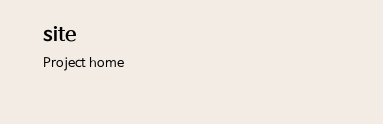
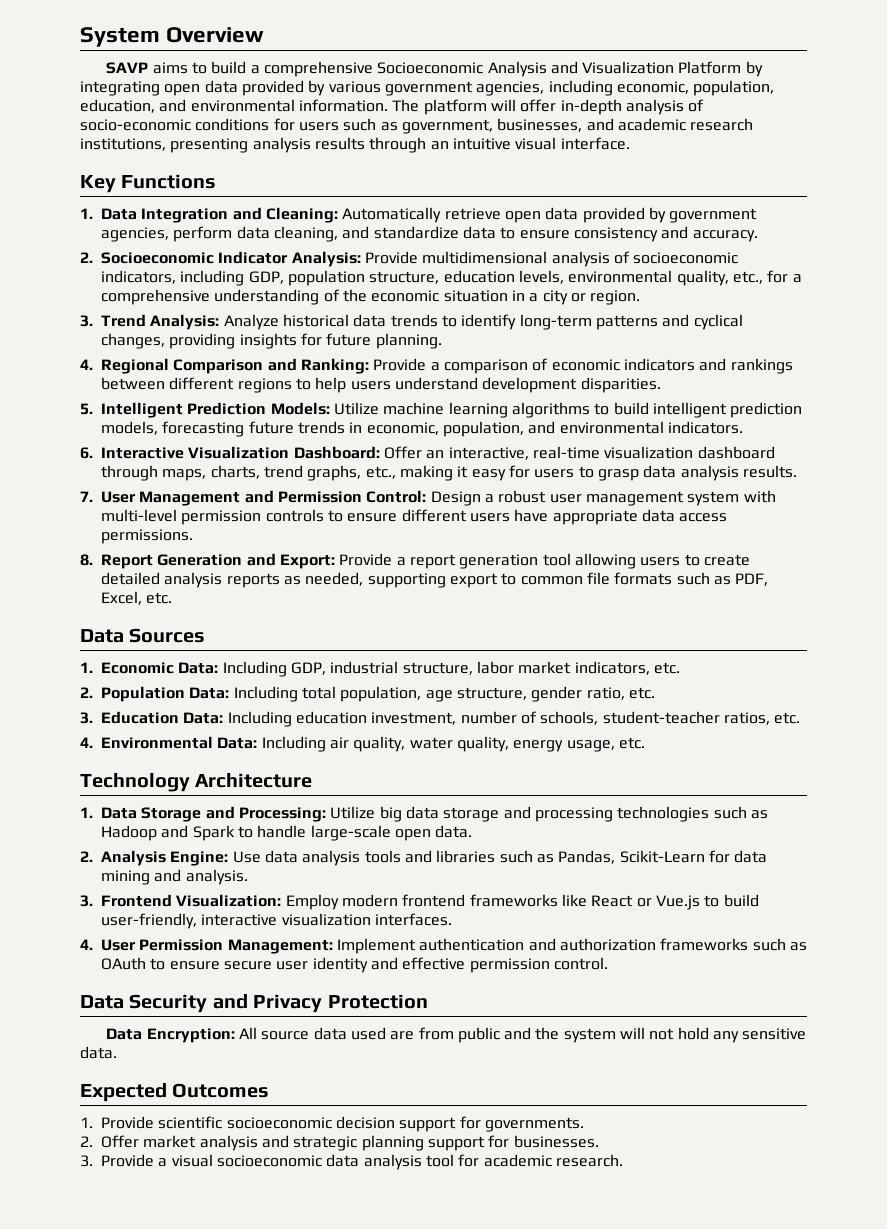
[43,26,76,42] [43,57,125,71] site // Project home -> [80,27,265,47] [106,61,763,77] [80,80,775,96] [80,99,705,115] [80,118,754,134] [80,137,630,153] [80,174,217,193] [80,207,758,223] [101,226,758,242] [80,251,739,267] [101,270,802,286] [101,289,641,305] [80,314,743,330] [101,333,442,349] [80,358,793,374] [101,377,661,393] [80,402,803,418] [101,421,743,437] [80,446,775,460] [101,465,797,481] [80,490,776,506] [101,509,728,525] [101,529,194,544] [80,553,750,569] [101,572,769,588] [101,591,173,605] [80,628,206,643] [80,661,680,677] [80,686,655,702] [80,711,801,727] [80,736,645,752] [80,773,313,792] [80,806,768,822] [101,825,473,841] [80,850,768,866] [101,869,248,885] [80,894,759,910] [101,913,453,929] [80,938,807,954] [101,957,608,973] [80,994,428,1013] [106,1027,807,1043] [80,1046,117,1059] [80,1083,270,1102] [80,1116,585,1132] [80,1135,599,1151] [80,1154,623,1170] System Overview // SAVP aims to build a comprehensive Socioeconomic Analysis and Visualization Platform by integrating open data provided by various government agencies, including economic, population, education, and environmental information. The platform will offer in-depth analysis of socio-economic conditions for users such as government, businesses, and academic research institutions, presenting analysis results through an intuitive visual interface. // Key Functions // 1. Data Integration and Cleaning: Automatically retrieve open data provided by government agencies, perform data cleaning, and standardize data to ensure consistency and accuracy. // 2. Socioeconomic Indicator Analysis: Provide multidimensional analysis of socioeconomic indicators, including GDP, population structure, education levels, environmental quality, etc., for a comprehensive understanding of the economic situation in a city or region. // 3. Trend Analysis: Analyze historical data trends to identify long-term patterns and cyclical changes, providing insights for future planning. // 4. Regional Comparison and Ranking: Provide a comparison of economic indicators and rankings between different regions to help users understand development disparities. // 5. Intelligent Prediction Models: Utilize machine learning algorithms to build intelligent prediction models, forecasting future trends in economic, population, and environmental indicators. // 6. Interactive Visualization Dashboard: Offer an interactive, real-time visualization dashboard through maps, charts, trend graphs, etc., making it easy for users to grasp data analysis results. // 7. User Management and Permission Control: Design a robust user management system with multi-level permission controls to ensure different users have appropriate data access permissions. // 8. Report Generation and Export: Provide a report generation tool allowing users to create detailed analysis reports as needed, supporting export to common file formats such as PDF, Excel, etc. // Data Sources // 1. Economic Data: Including GDP, industrial structure, labor market indicators, etc. // 2. Population Data: Including total population, age structure, gender ratio, etc. // 3. Education Data: Including education investment, number of schools, student-teacher ratios, etc. // 4. Environmental Data: Including air quality, water quality, energy usage, etc. // Technology Architecture // 1. Data Storage and Processing: Utilize big data storage and processing technologies such as Hadoop and Spark to handle large-scale open data. // 2. Analysis Engine: Use data analysis tools and libraries such as Pandas, Scikit-Learn for data mining and analysis. // 3. Frontend Visualization: Employ modern frontend frameworks like React or Vue.js to build user-friendly, interactive visualization interfaces. // 4. User Permission Management: Implement authentication and authorization frameworks such as OAuth to ensure secure user identity and effective permission control. // Data Security and Privacy Protection // Data Encryption: All source data used are from public and the system will not hold any sensitive data. // Expected Outcomes // 1. Provide scientific socioeconomic decision support for governments. // 2. Offer market analysis and strategic planning support for businesses. // 3. Provide a visual socioeconomic data analysis tool for academic research.

